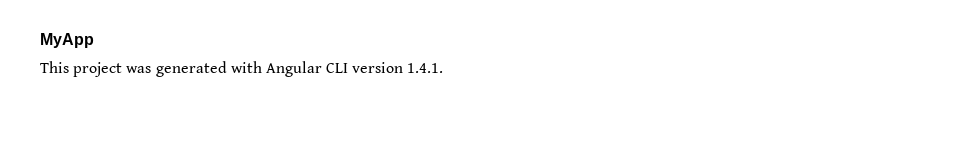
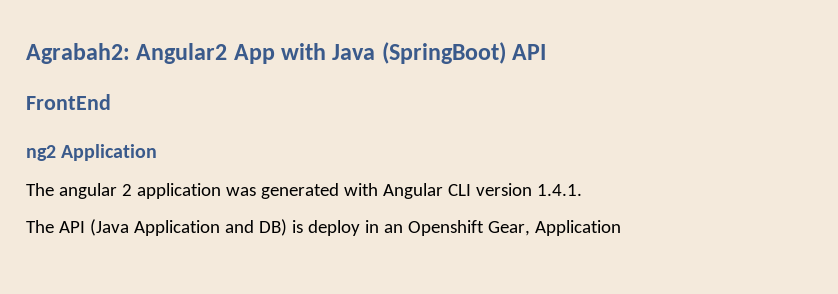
[40,33,94,48] [40,61,123,77] MyApp // This project -> [26,42,547,64] [26,94,111,110] [26,144,158,161] [26,183,221,199] Agrabah2: Angular2 App with Java (SpringBoot) API // FrontEnd // ng2 Application // The angular 2 application
(444, 68) none -> [26,219,621,236] // The API (Java Application and DB) is deploy in an Openshift Gear, Application

